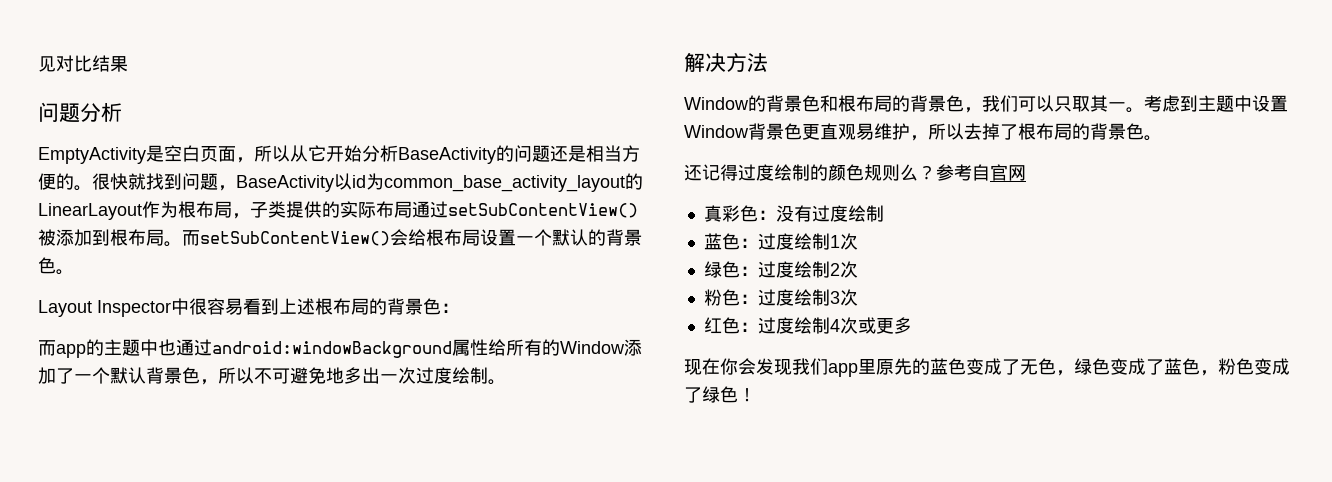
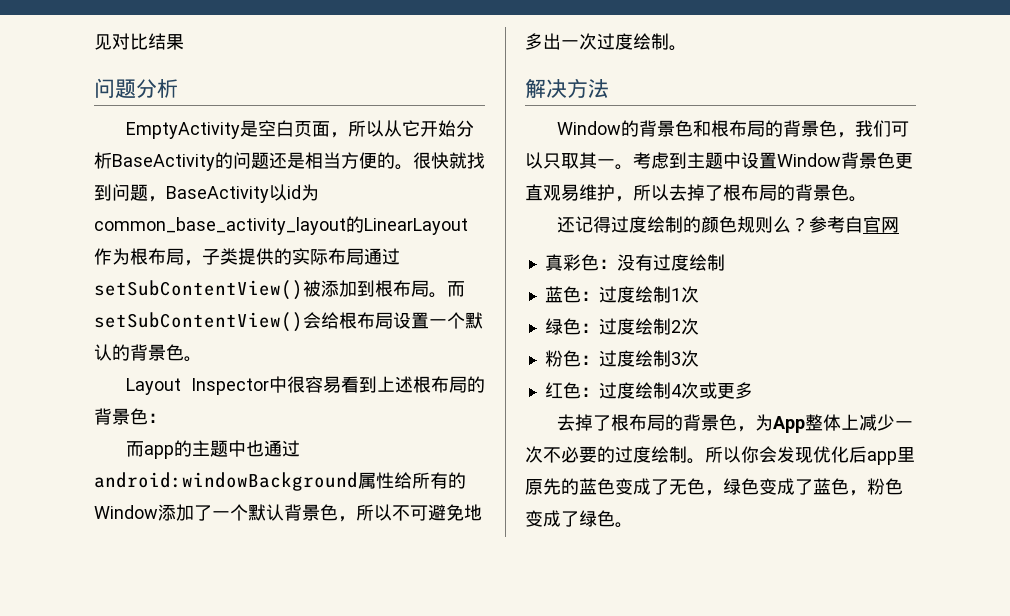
[684,358,720,375] 现在 -> [557,414,914,433] [525,446,741,464] 去掉了根布局的背景色，为App整体上减少一次不必要的过度绘制。所以
[792,358,828,375] 我们 -> [813,446,867,463] 优化后
[738,388,756,402] ！ -> [615,522,633,528] 。

